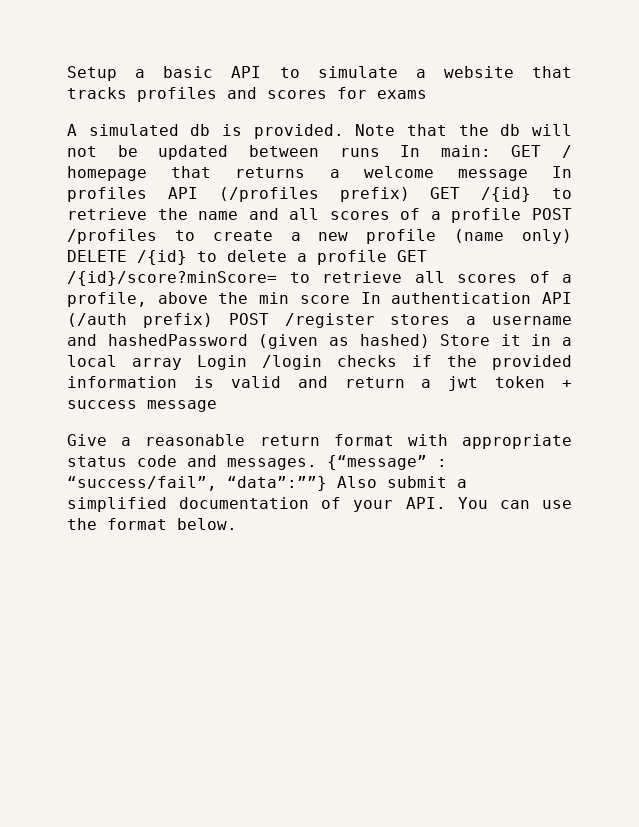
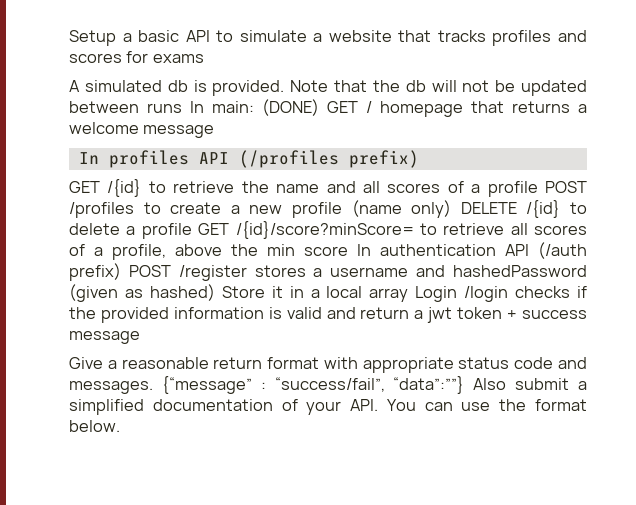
(491, 151) none -> [262,99,319,116] (DONE)
(528, 175) none -> (215, 131) //
(410, 194) none -> (419, 159) //

